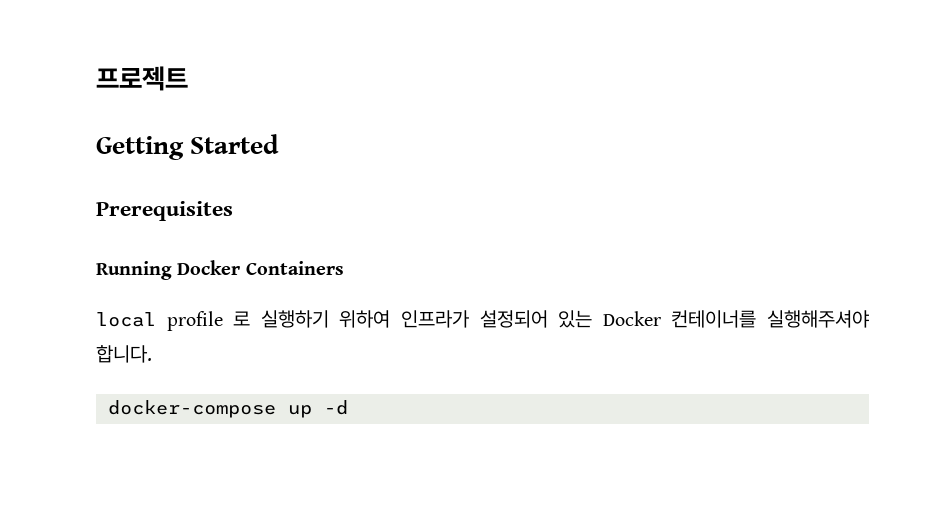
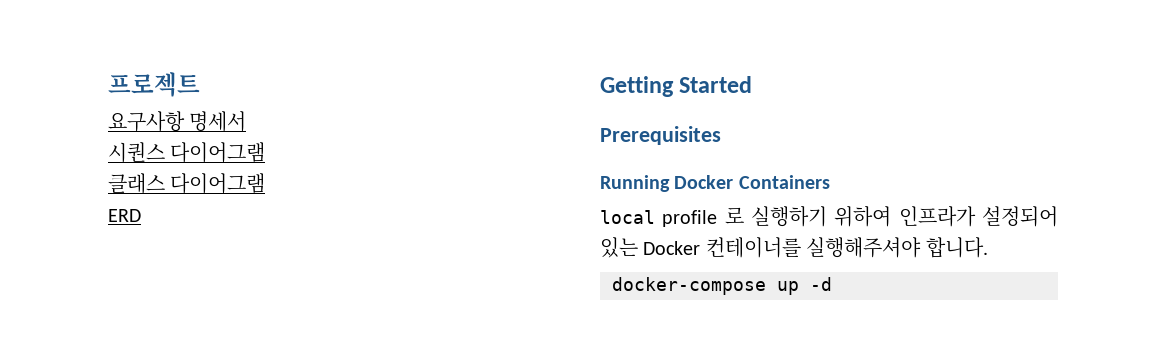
(188, 78) none -> [108,111,247,132] [108,142,266,163] [108,173,266,194] [108,209,141,222] // 요구사항 명세서 // 시퀀스 다이어그램 // 클래스 다이어그램 // ERD

